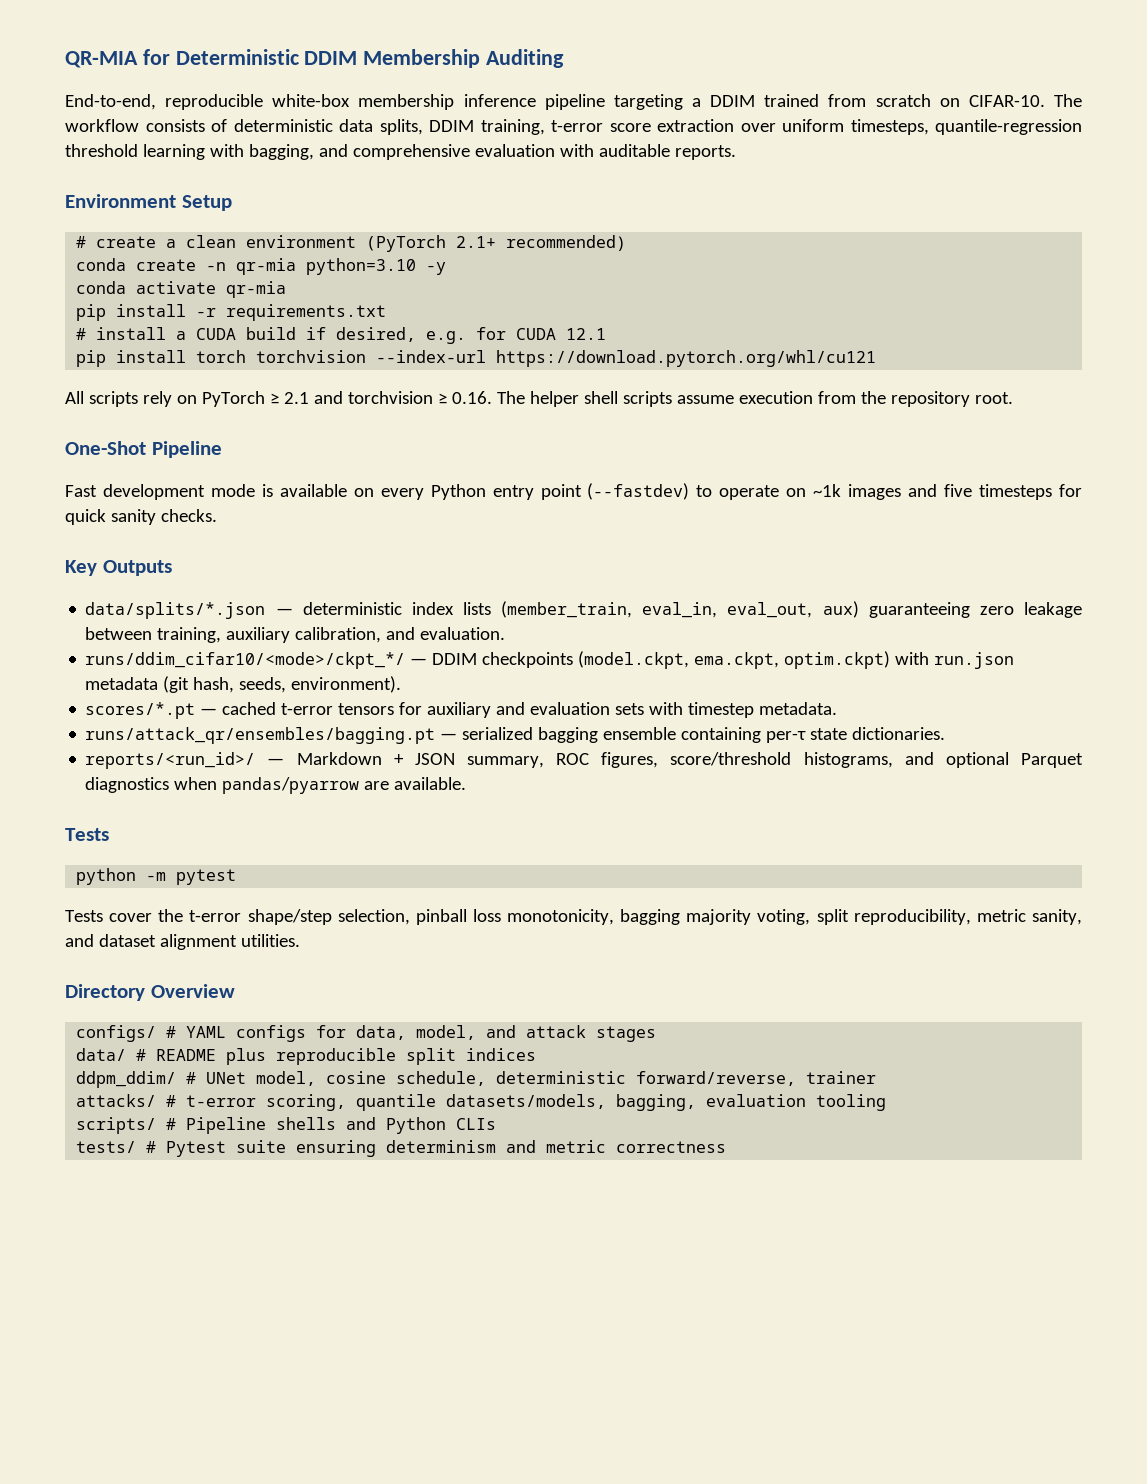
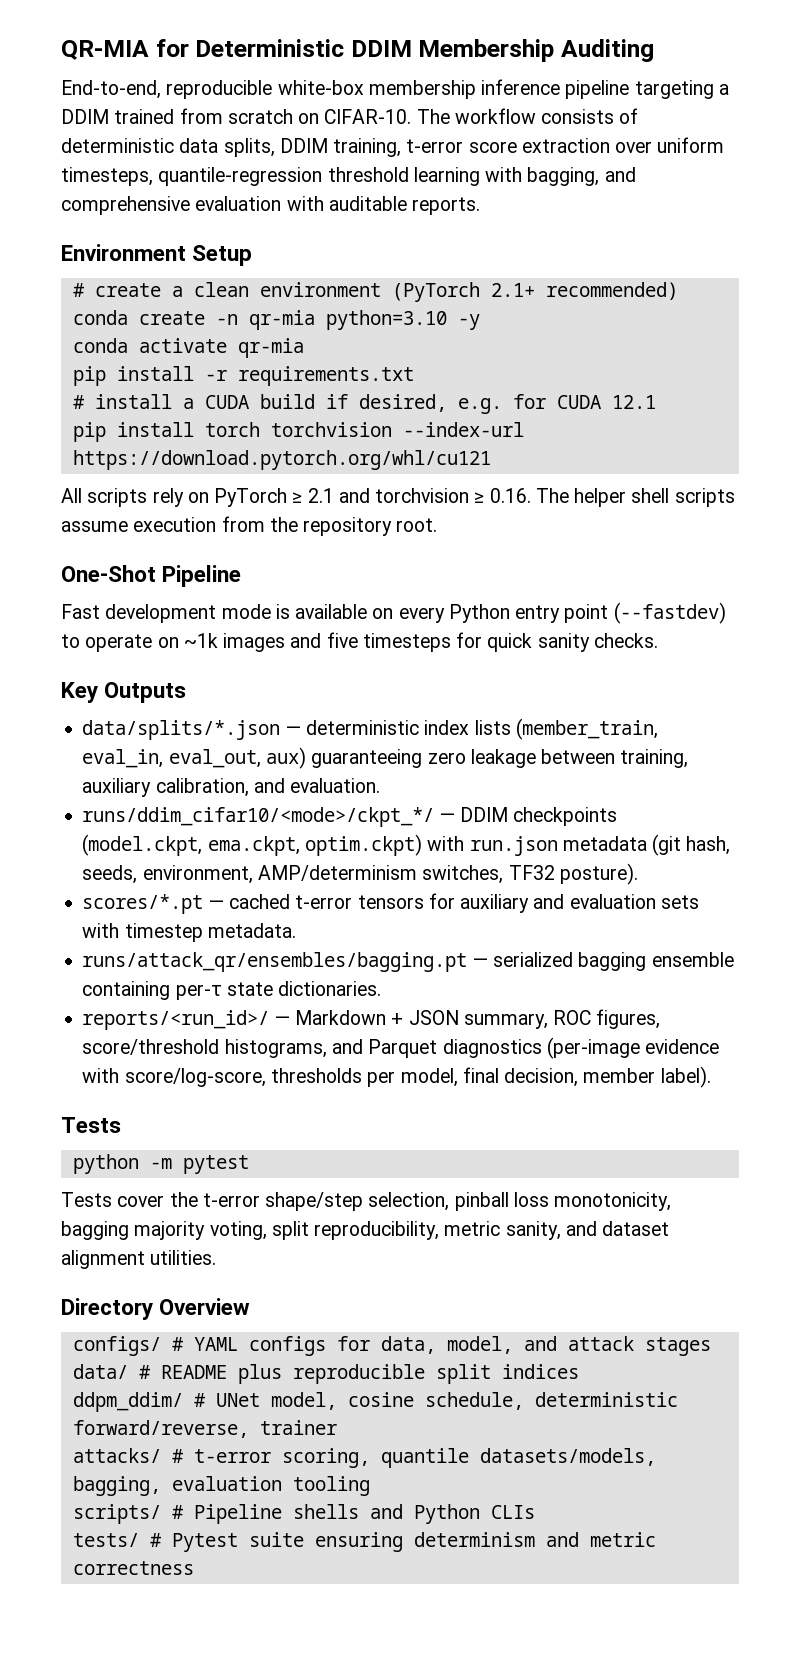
[291,676,402,693] environment). -> [142,863,638,885] environment, AMP/determinism switches, TF32 posture).
[945,752,1009,768] optional -> (363, 1046) none
[174,777,467,794] when pandas/pyarrow are available. -> [546,1037,720,1059] [82,1066,711,1088] (per-image evidence with score/log-score, thresholds per model, final decision, member label).

